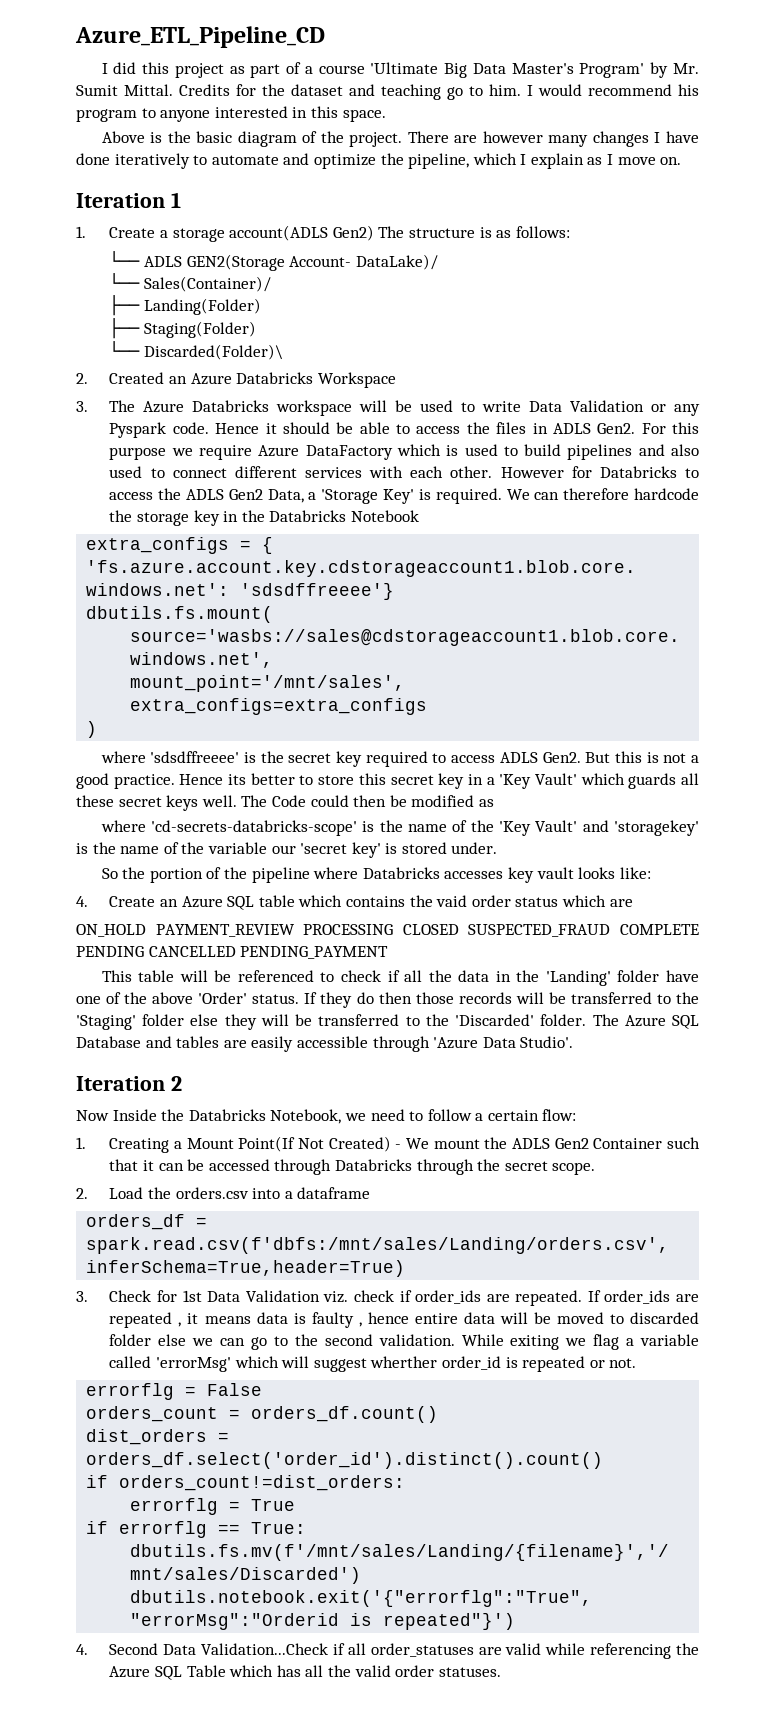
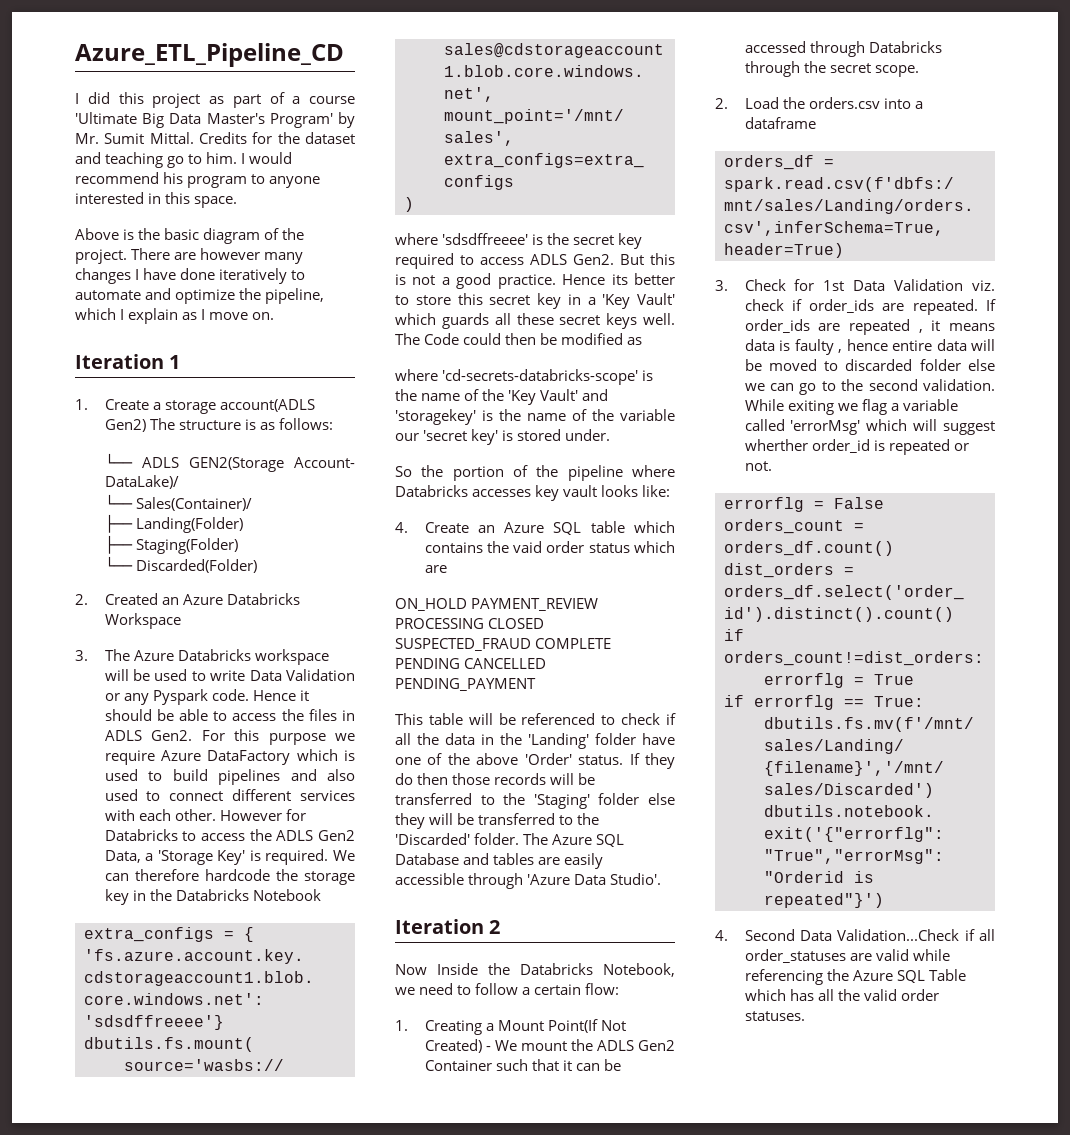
[144,344,284,360] Discarded(Folder)\ -> [135,559,257,573] Discarded(Folder)

